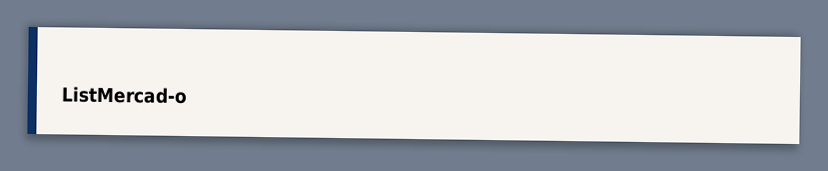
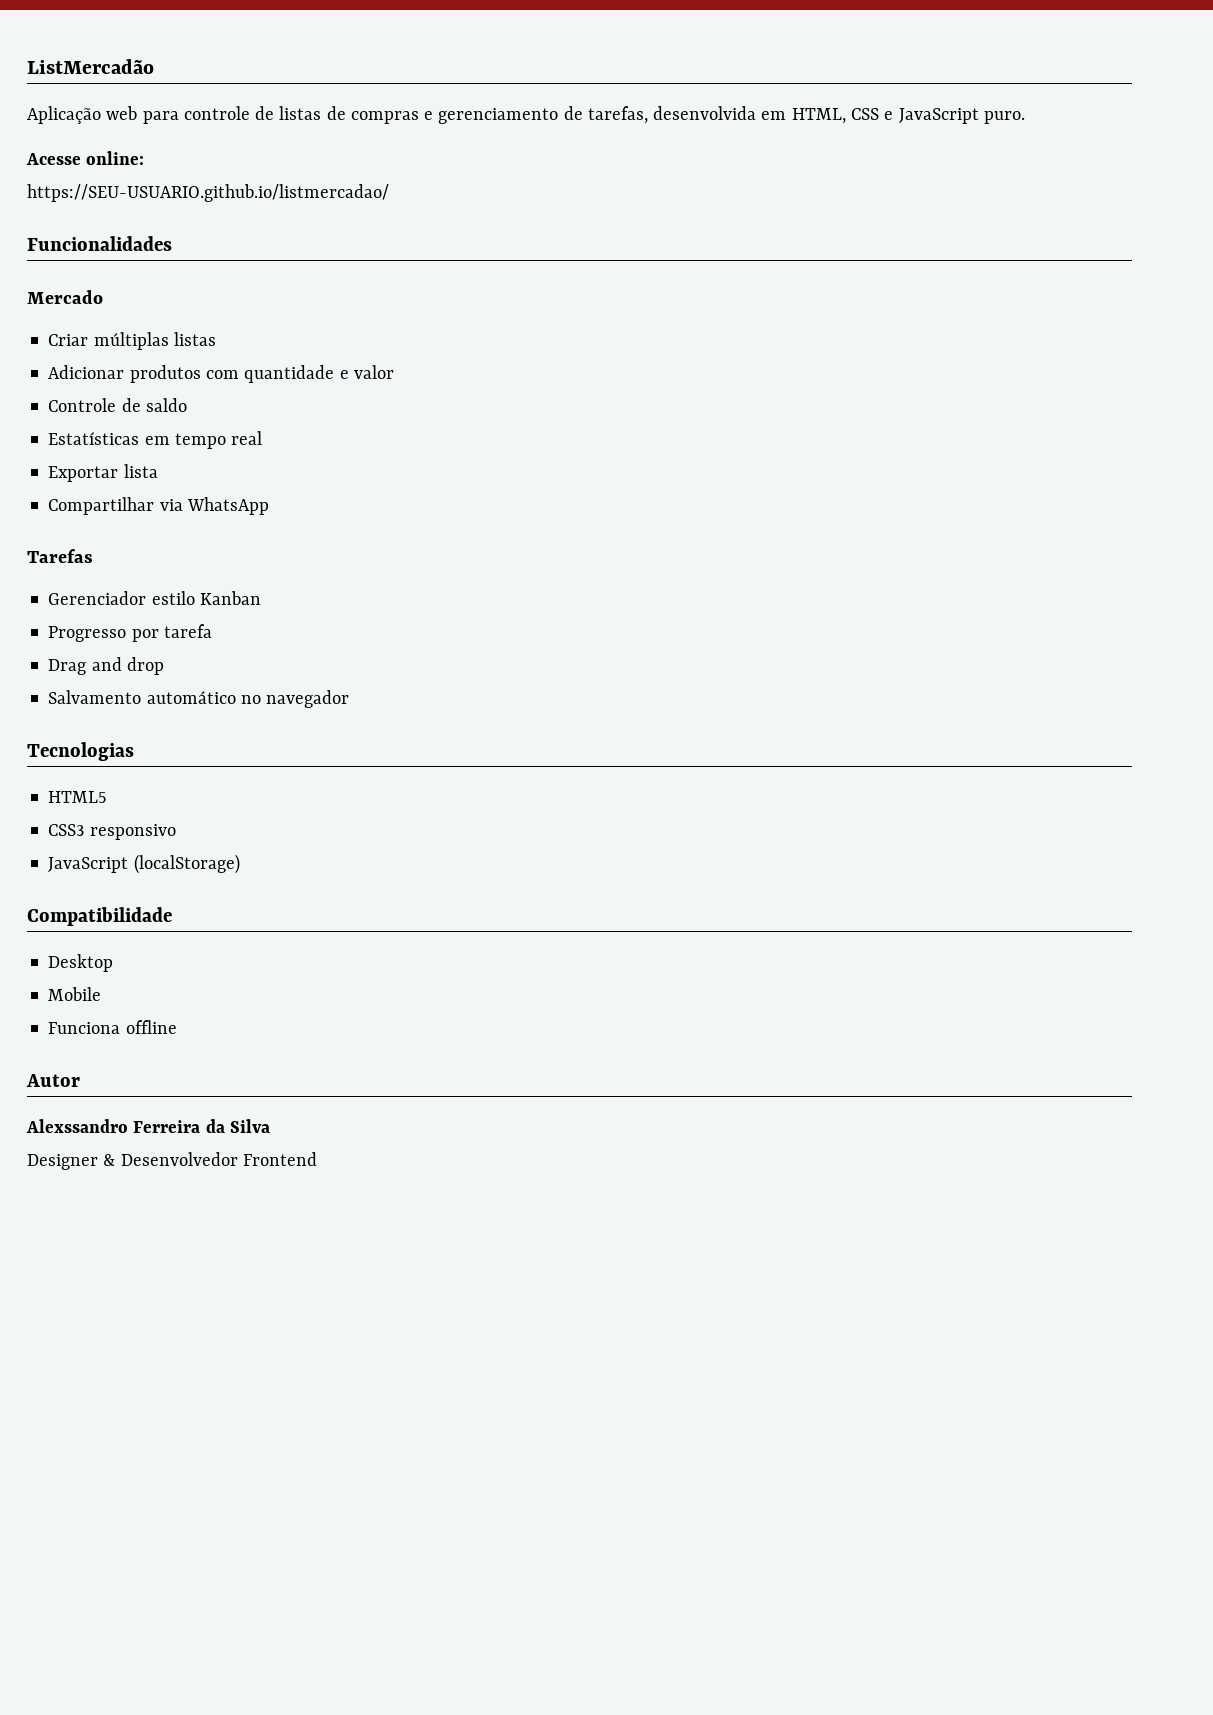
[61,86,187,105] ListMercad-o -> [27,59,154,74] [27,106,1025,124] [26,151,145,165] [27,184,389,202] [27,236,172,251] [27,290,103,304] [48,332,216,350] [48,365,394,383] [48,398,187,412] [48,431,263,449] [48,464,158,482] [48,497,269,515] [27,549,93,563] [48,591,261,605] [48,624,212,642] [48,657,164,675] [48,690,350,708] [27,742,134,761] [48,791,108,803] [48,824,176,840] [48,854,240,874] [27,907,172,926] [48,954,114,972] [48,987,102,1001] [48,1020,177,1034] [26,1074,80,1087] [26,1119,270,1133] [27,1152,317,1170] ListMercadão // Aplicação web para controle de listas de compras e gerenciamento de tarefas, desenvolvida em HTML, CSS e JavaScript puro. // Acesse online: // https://SEU-USUARIO.github.io/listmercadao/ // Funcionalidades // Mercado // Criar múltiplas listas // Adicionar produtos com quantidade e valor // Controle de saldo // Estatísticas em tempo real // Exportar lista // Compartilhar via WhatsApp // Tarefas // Gerenciador estilo Kanban // Progresso por tarefa // Drag and drop // Salvamento automático no navegador // Tecnologias // HTML5 // CSS3 responsivo // JavaScript (localStorage) // Compatibilidade // Desktop // Mobile // Funciona offline // Autor // Alexssandro Ferreira da Silva // Designer & Desenvolvedor Frontend

